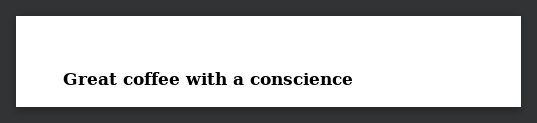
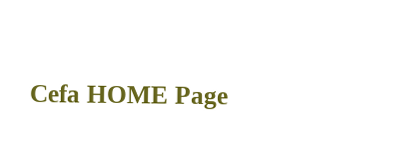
[63,72,353,85] Great coffee with a conscience -> [29,83,228,110] Cefa HOME Page

